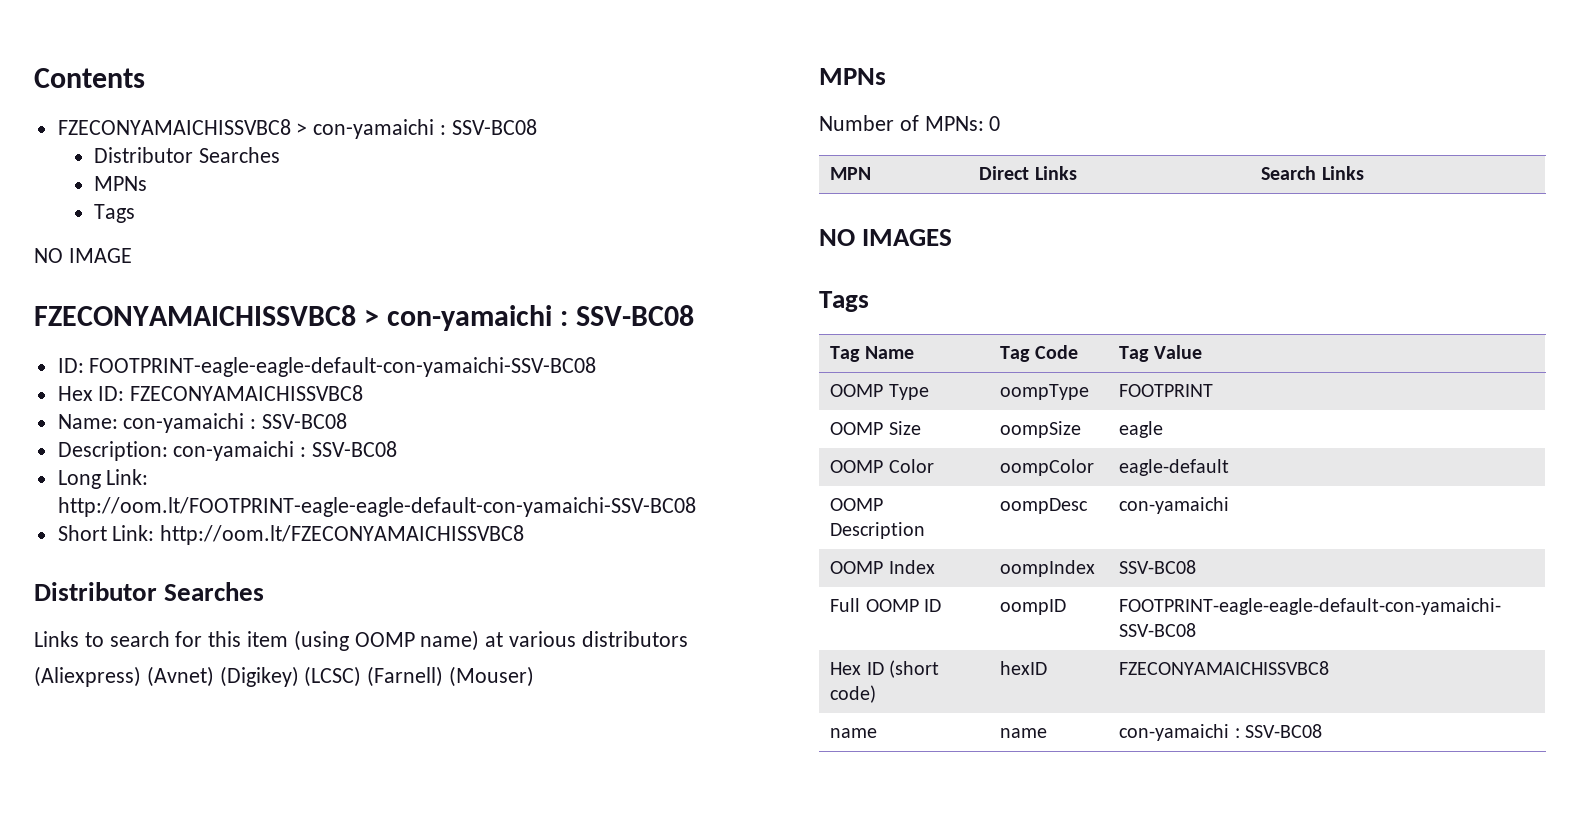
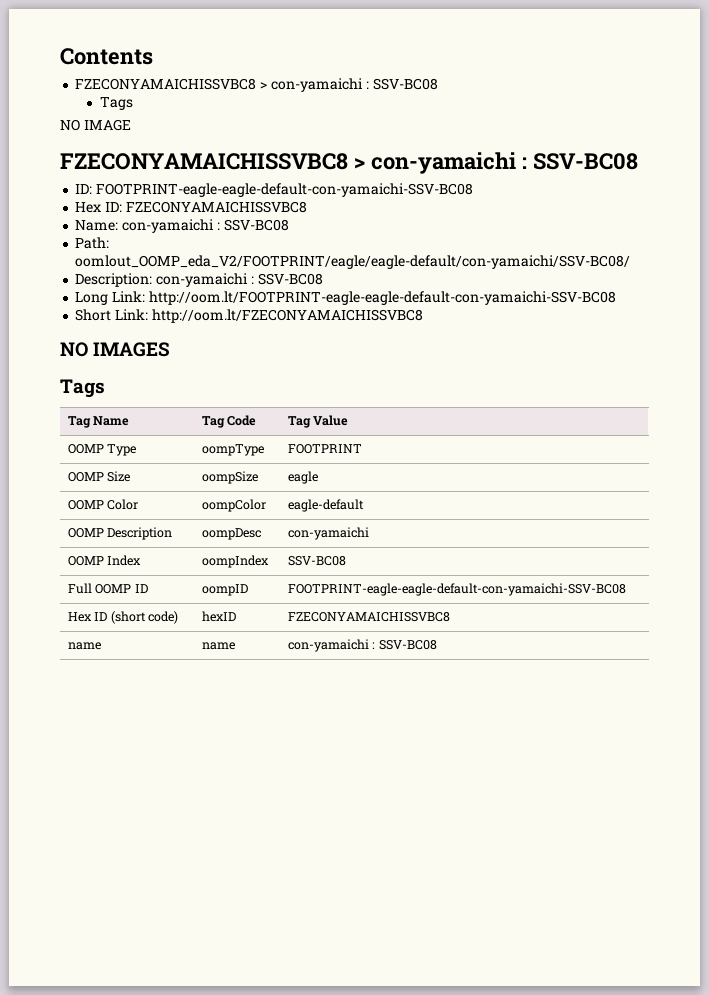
[94,147,281,163] [94,176,148,191] // Distributor Searches // MPNs -> (438, 84) none
(348, 421) none -> [75,237,110,249] [75,255,631,269] // Path: oomlout_OOMP_eda_V2/FOOTPRINT/eagle/eagle-default/con-yamaichi/SSV-BC08/
[34,582,265,601] [34,630,688,651] [34,666,535,687] [819,68,886,85] [819,115,1001,131] [830,167,872,180] [979,166,1077,180] [1261,166,1364,180] // Distributor Searches // Links to search for this item (using OOMP name) at various distributors // (Aliexpress) (Avnet) (Digikey) (LCSC) (Farnell) (Mouser) // MPNs // Number of MPNs: 0 // MPN | Direct Links | Search Links -> (423, 316) none

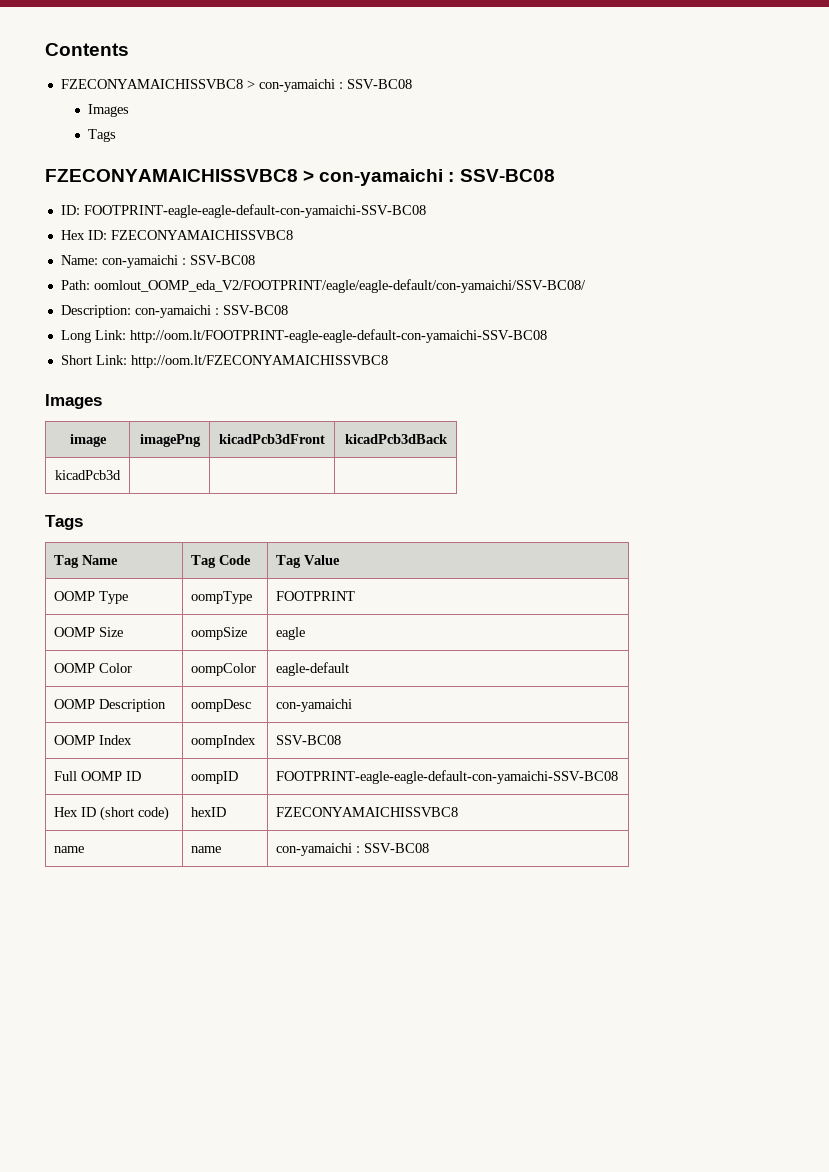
[100,97,134,110] [60,119,131,131] // Tags // NO IMAGE -> [87,104,129,117] [87,129,116,142] // Images // Tags
[60,342,171,357] NO IMAGES -> [45,394,102,409] [69,434,107,447] [139,434,201,447] [219,434,325,444] [344,434,448,444] [55,470,121,480] Images // image | imagePng | kicadPcb3dFront | kicadPcb3dBack // kicadPcb3d | | |

